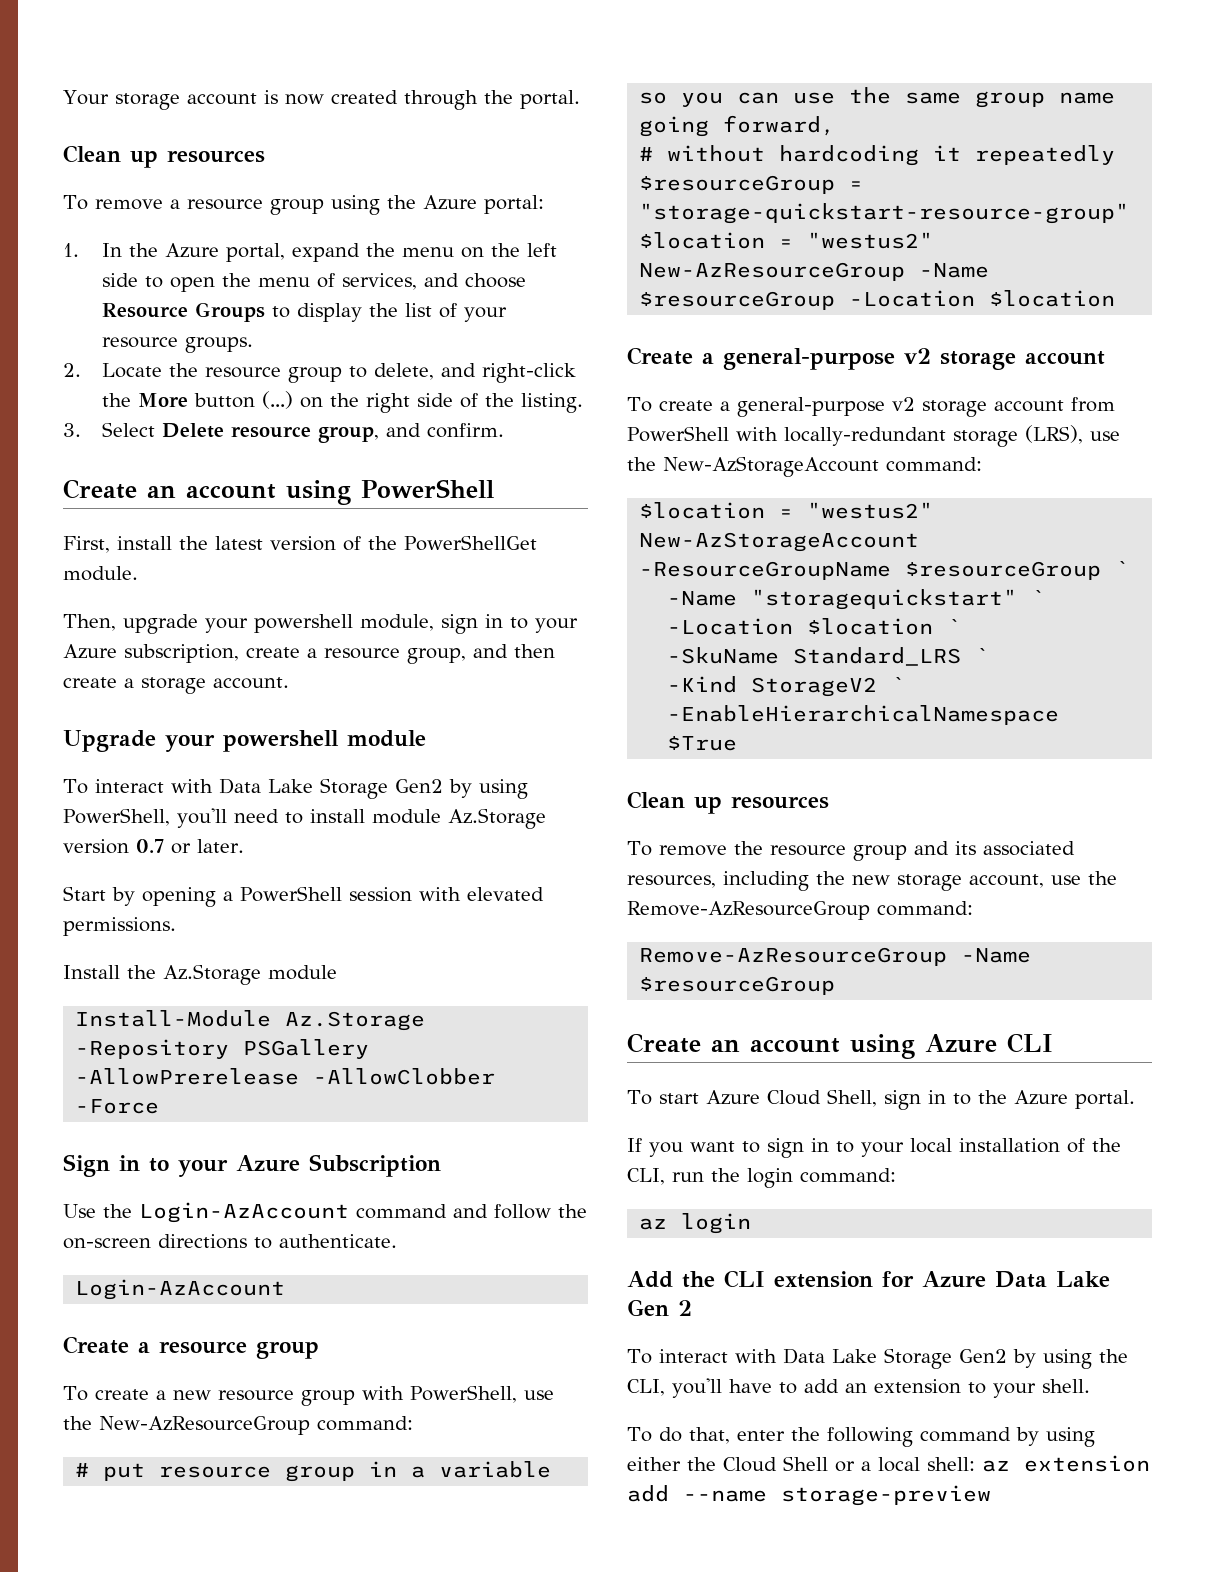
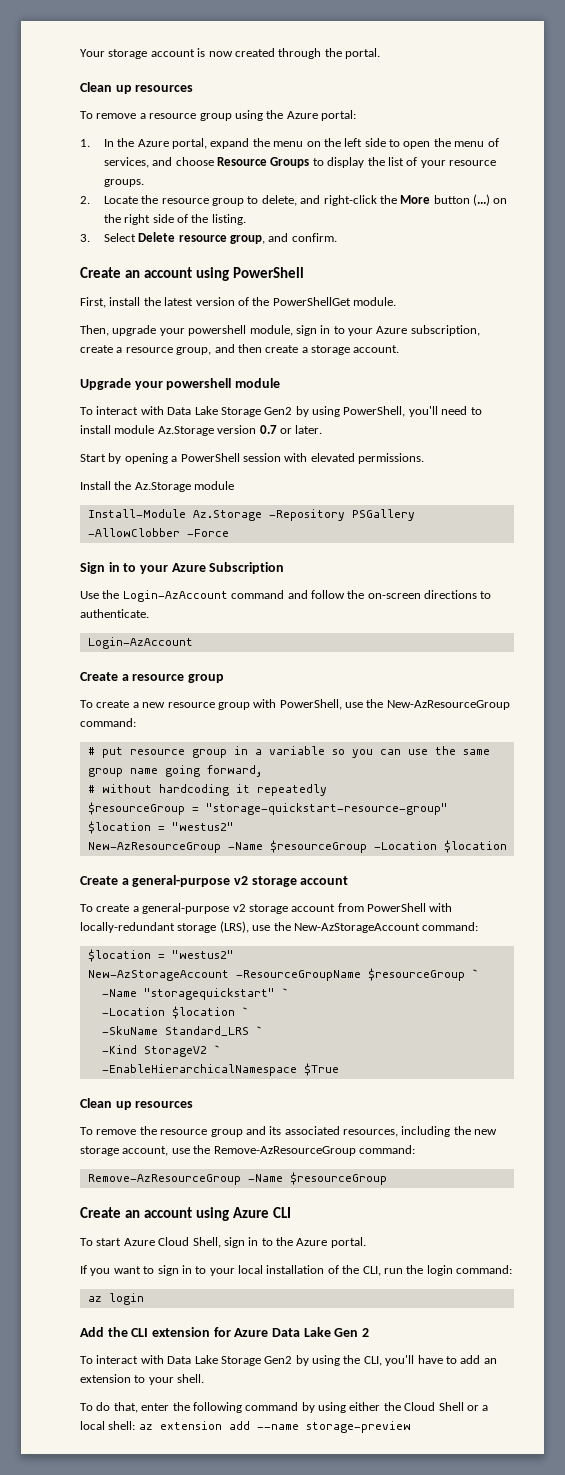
[75,1068,300,1085] -AllowPrerelease -> (415, 515) none

